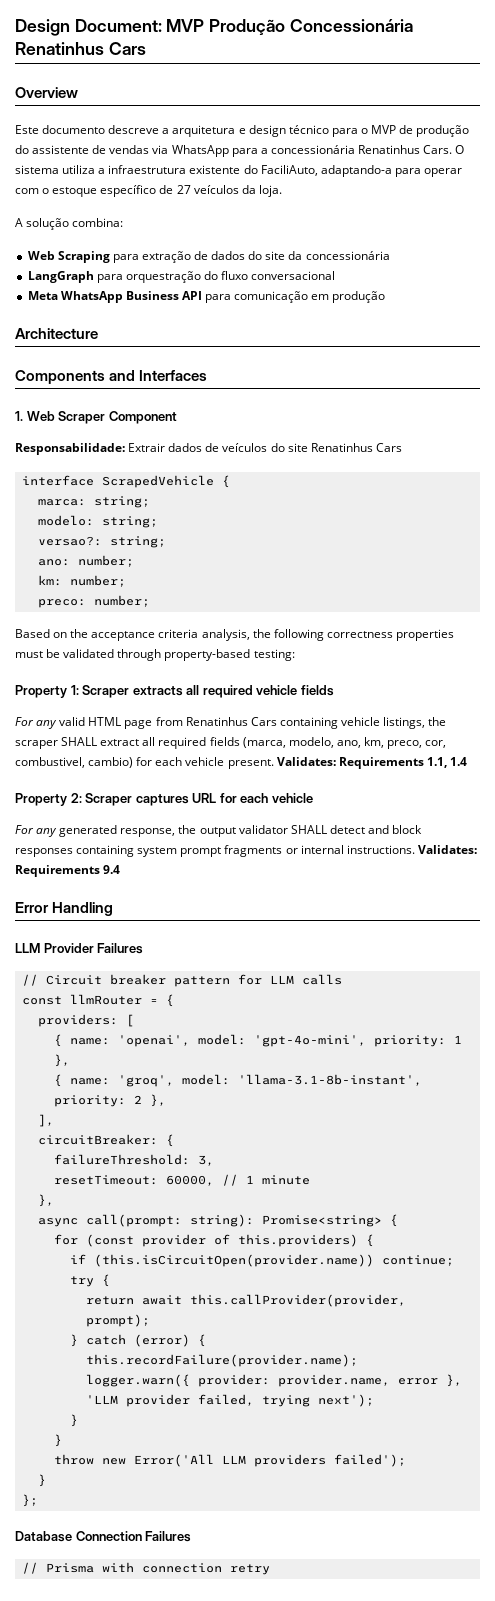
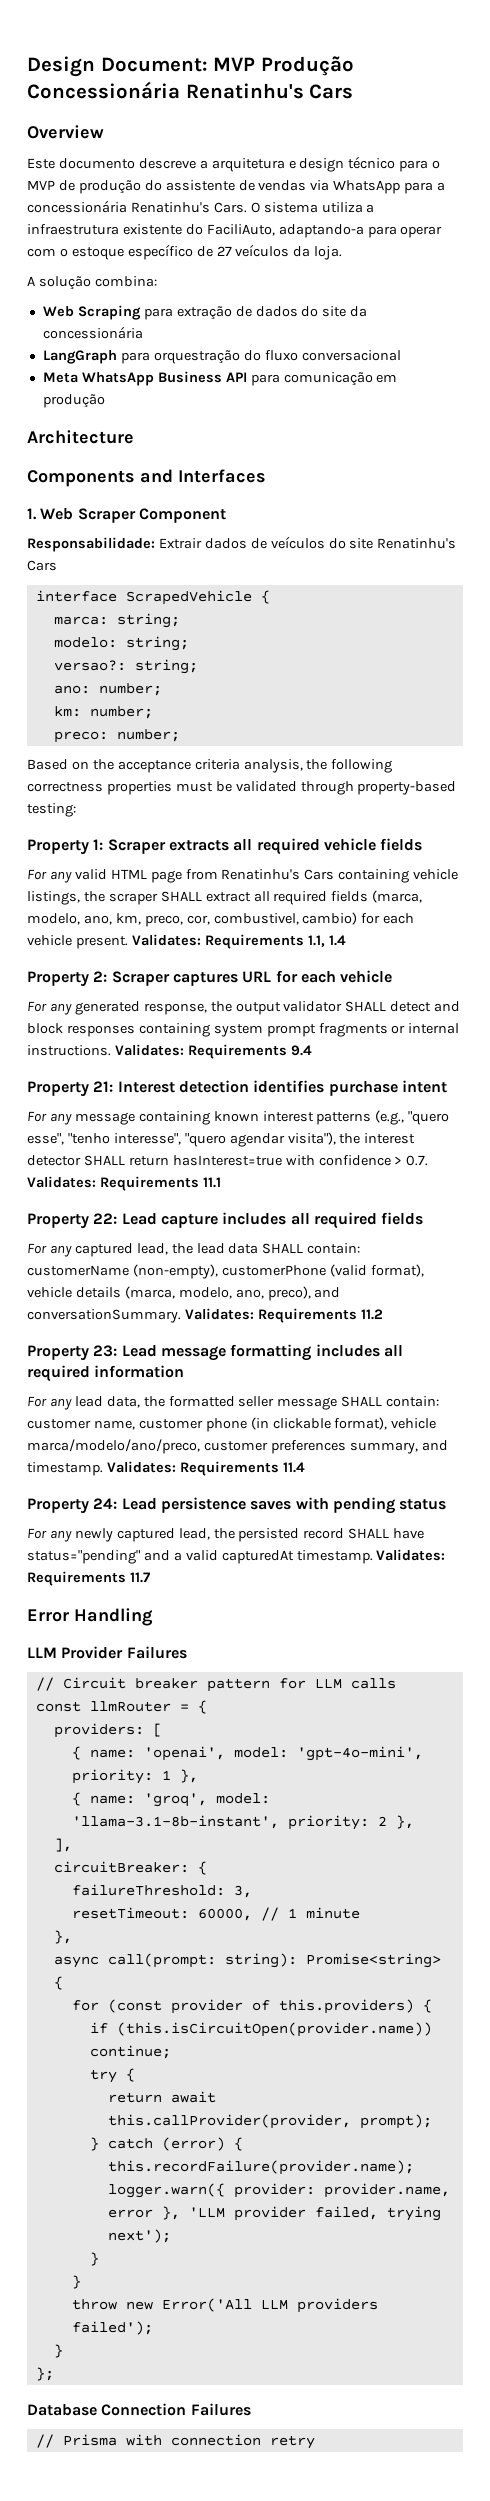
[15,42,104,55] Renatinhus -> [185,83,304,99] Renatinhu's
[357,145,420,154] Renatinhus -> [130,202,210,213] Renatinhu's
[310,443,373,452] Renatinhus -> [377,538,457,549] Renatinhu's
[185,717,248,726] Renatinhus -> [221,869,301,880] Renatinhu's
(121, 869) none -> [27,1080,447,1097] [27,1110,450,1125] [27,1132,416,1147] [27,1155,429,1166] [27,1176,221,1191] [27,1212,424,1229] [27,1243,361,1257] [27,1264,424,1279] [27,1286,341,1301] [27,1308,383,1323] [27,1344,403,1361] [27,1365,185,1382] [27,1396,440,1410] [27,1417,437,1432] [27,1439,448,1454] [27,1461,305,1476] [27,1497,447,1514] [27,1528,425,1542] [27,1549,446,1564] [27,1571,150,1586] // Property 21: Interest detection identifies purchase intent // For any message containing known interest patterns (e.g., "quero esse", "tenho interesse", "quero agendar visita"), the interest detector SHALL return hasInterest=true with confidence > 0.7. Validates: Requirements 11.1 // Property 22: Lead capture includes all required fields // For any captured lead, the lead data SHALL contain: customerName (non-empty), customerPhone (valid format), vehicle details (marca, modelo, ano, preco), and conversationSummary. Validates: Requirements 11.2 // Property 23: Lead message formatting includes all required information // For any lead data, the formatted seller message SHALL contain: customer name, customer phone (in clickable format), vehicle marca/modelo/ano/preco, customer preferences summary, and timestamp. Validates: Requirements 11.4 // Property 24: Lead persistence saves with pending status // For any newly captured lead, the persisted record SHALL have status="pending" and a valid capturedAt timestamp. Validates: Requirements 11.7

